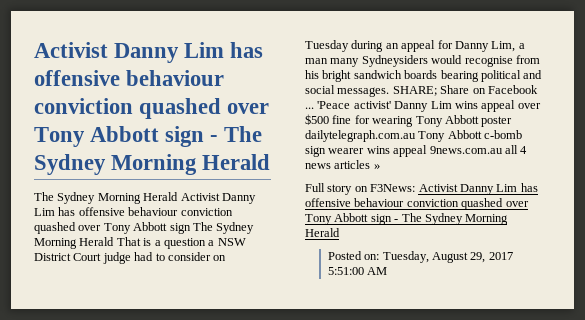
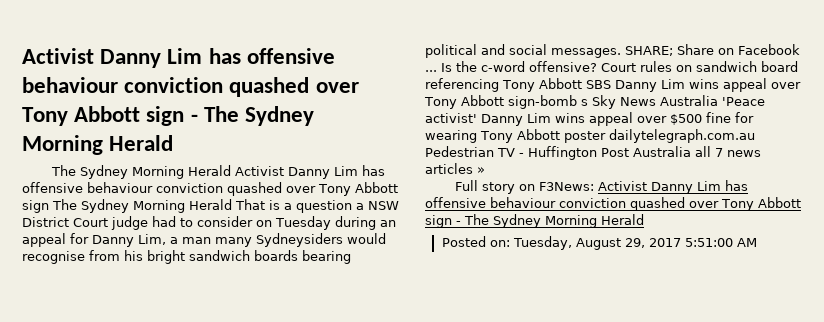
(314, 108) none -> [441,61,798,72] [425,78,801,92] [424,95,718,109] Is the c-word offensive? Court rules on sandwich board referencing Tony Abbott SBS Danny Lim wins appeal over Tony Abbott sign-bomb s Sky News Australia
[418,130,523,142] [305,145,528,157] Tony Abbott c-bomb sign wearer wins appeal 9news.com.au all 4 -> [425,146,723,160] Pedestrian TV - Huffington Post Australia all 7

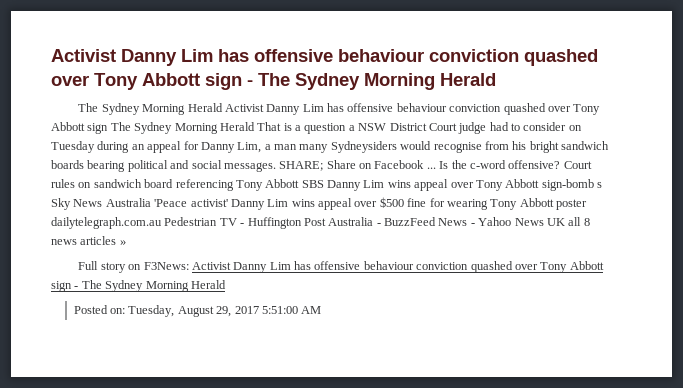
[695,146,723,157] all 7 -> [376,217,590,226] - BuzzFeed News - Yahoo News UK all 8

